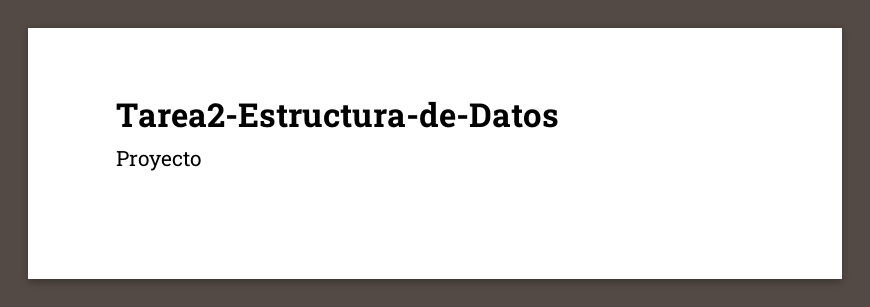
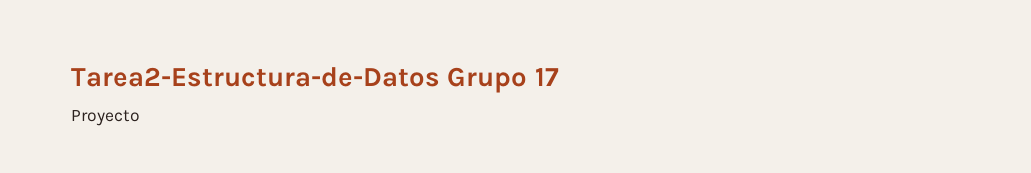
(559, 114) none -> [447,67,559,93] Grupo 17

